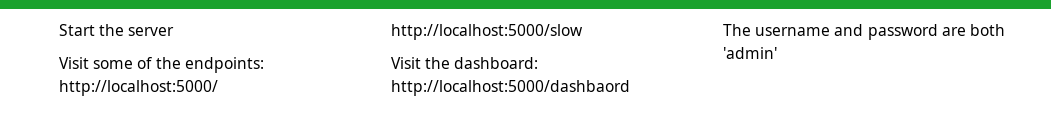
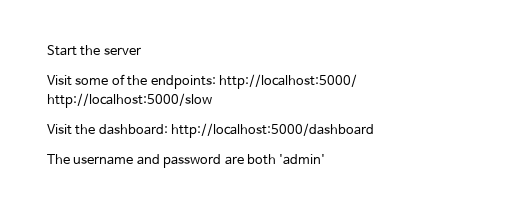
[391,80,630,96] http://localhost:5000/dashbaord -> [171,123,375,138] http://localhost:5000/dashboard

